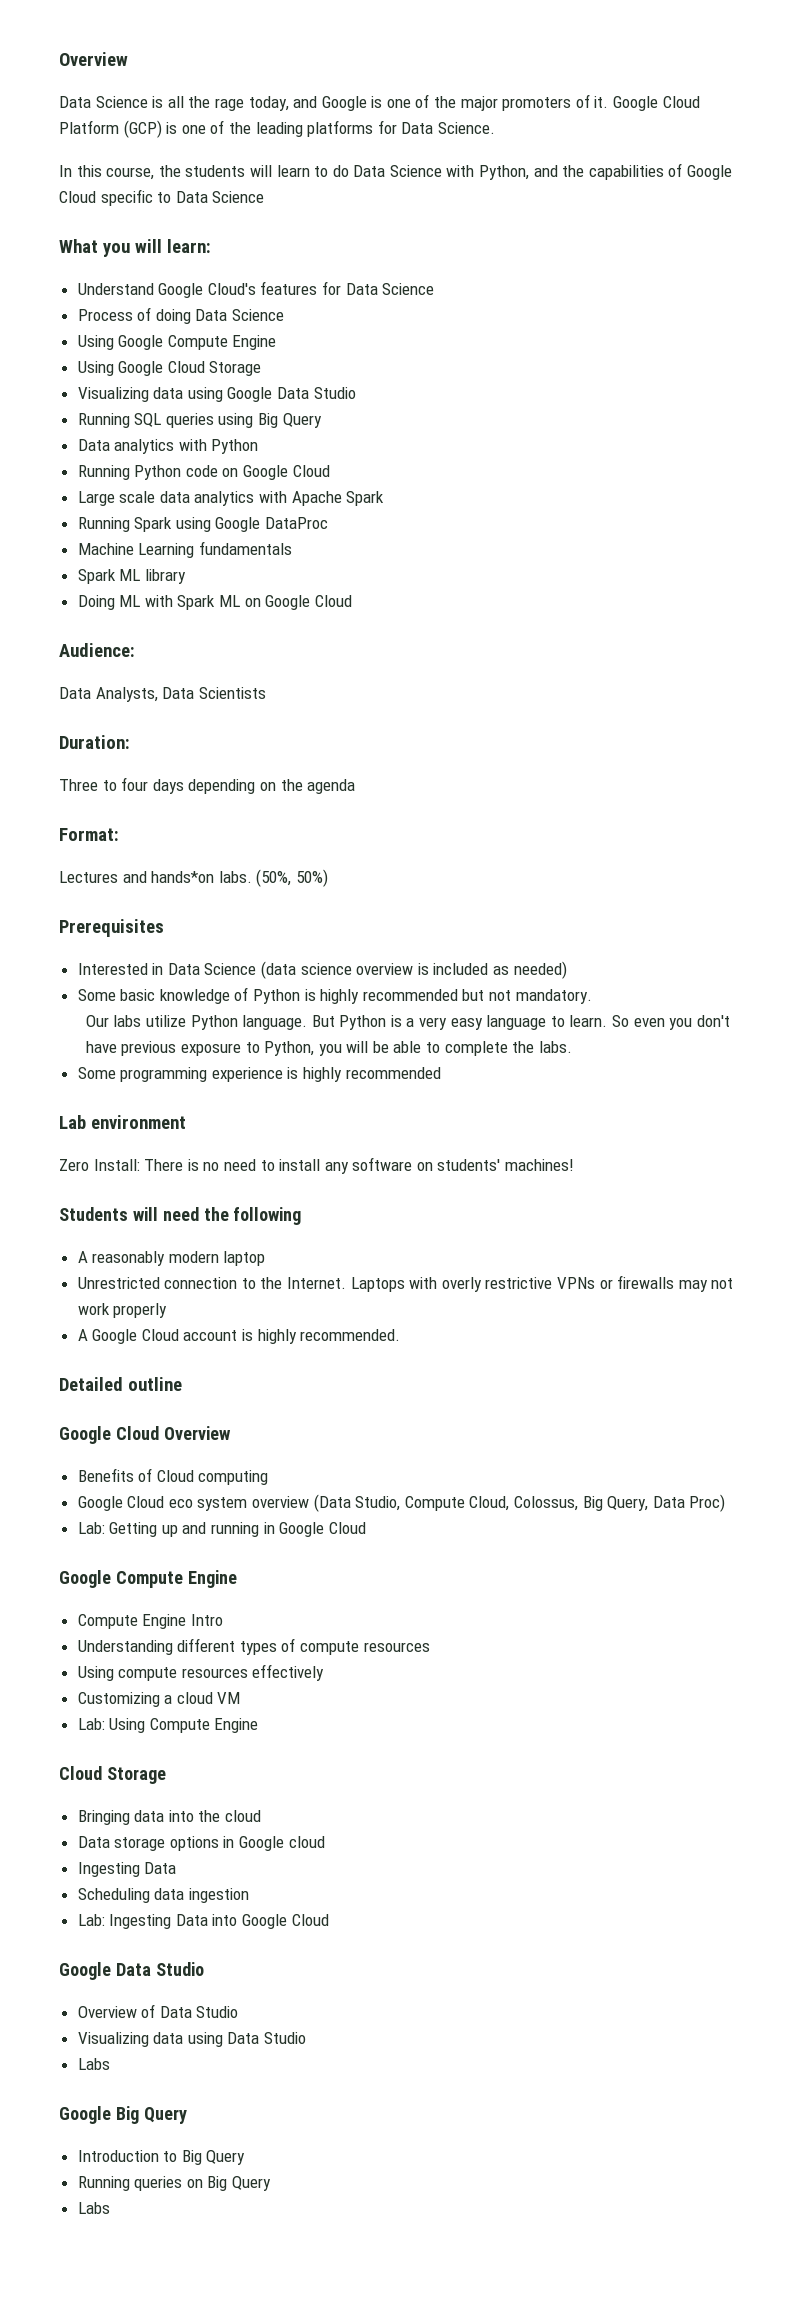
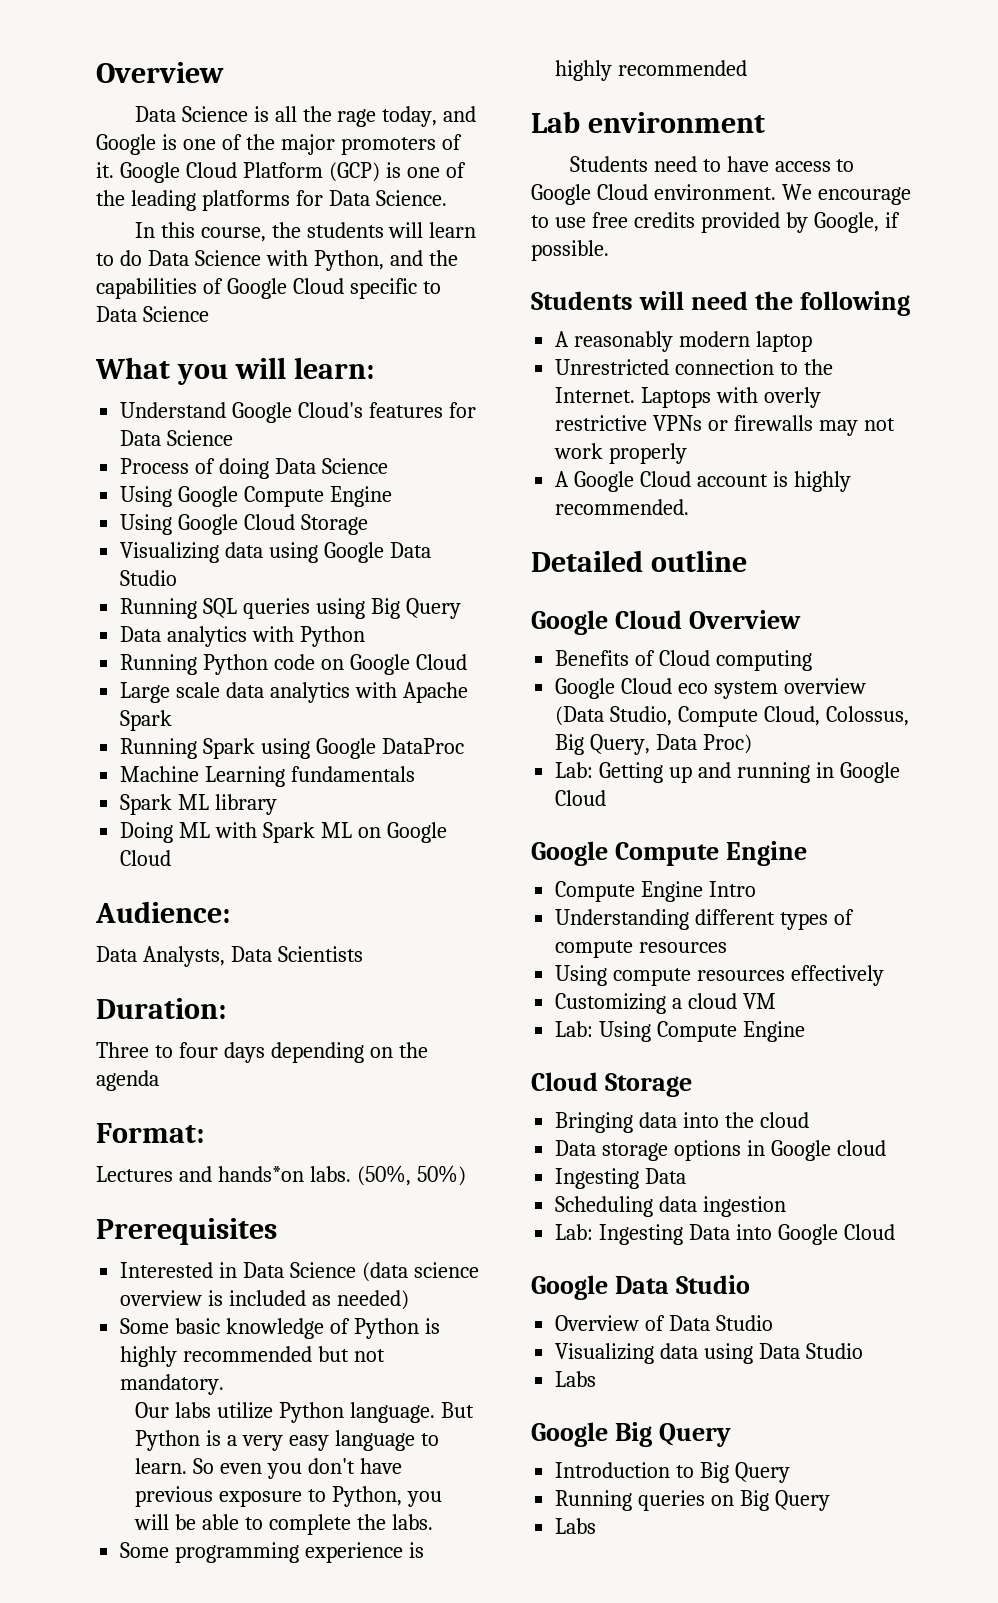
[59,1157,575,1174] Zero Install: There is no need to install any software on students' machines! -> [569,156,855,172] [531,184,911,205] [531,212,900,233] [531,240,609,261] Students need to have access to Google Cloud environment. We encourage to use free credits provided by Google, if possible.

